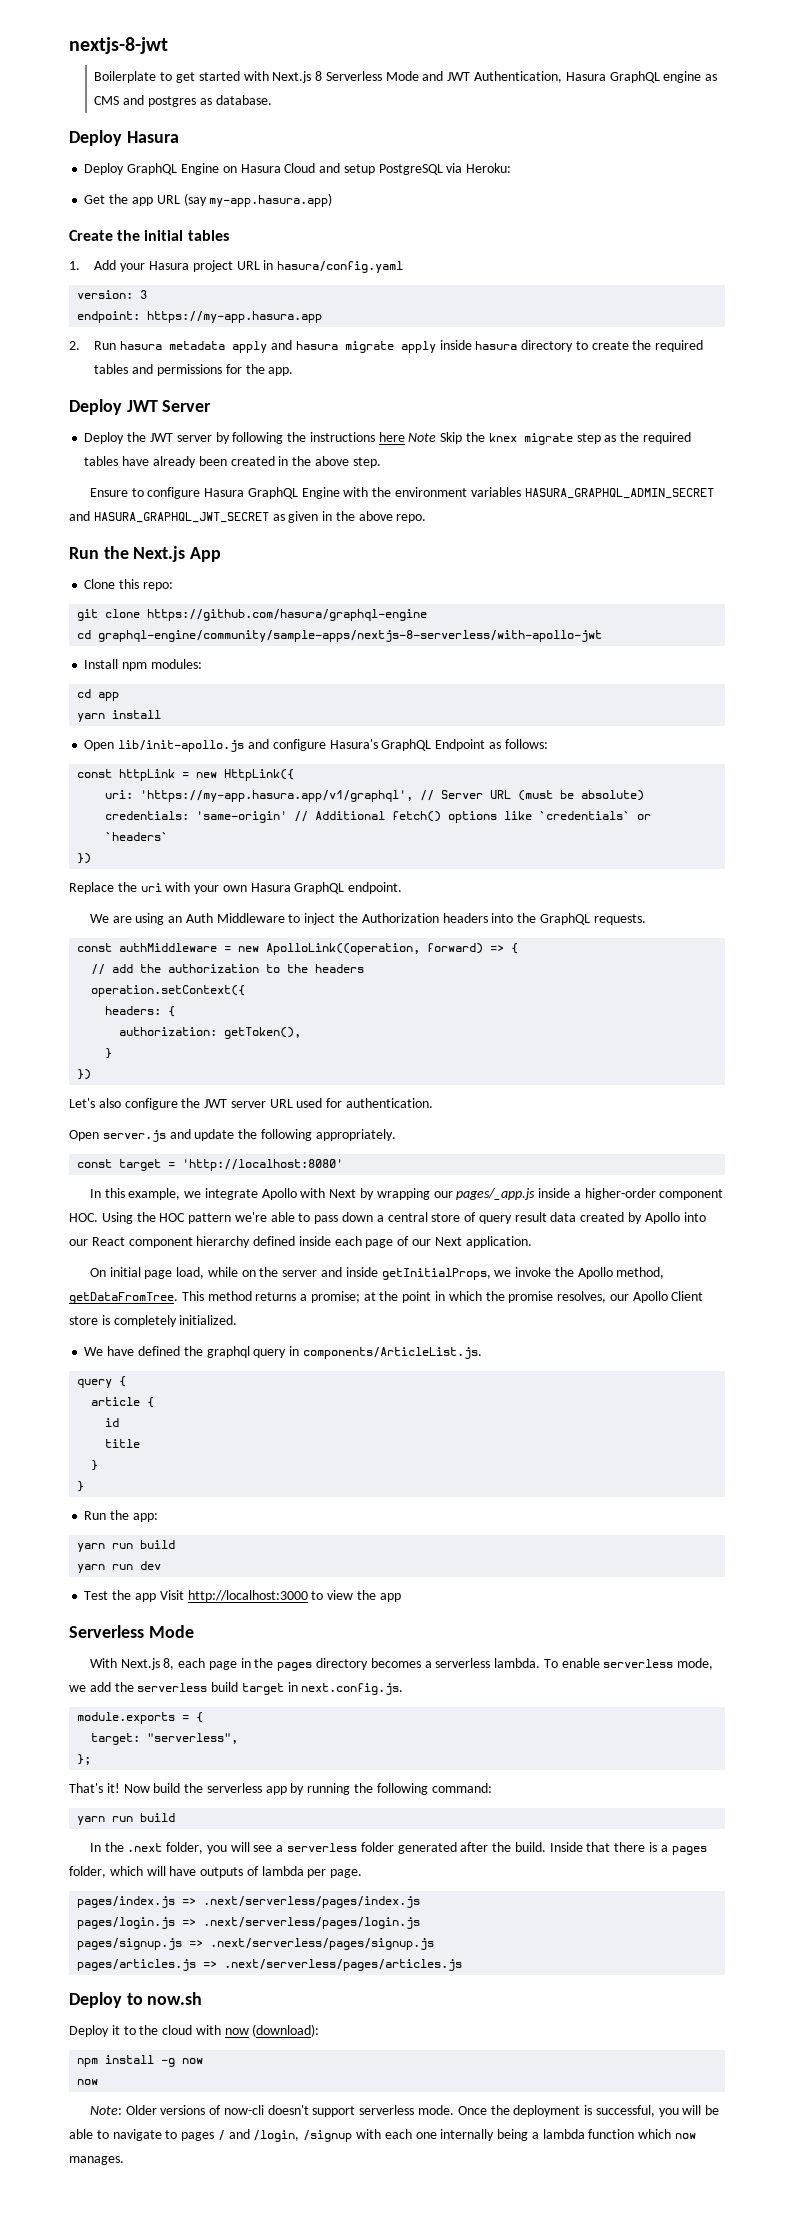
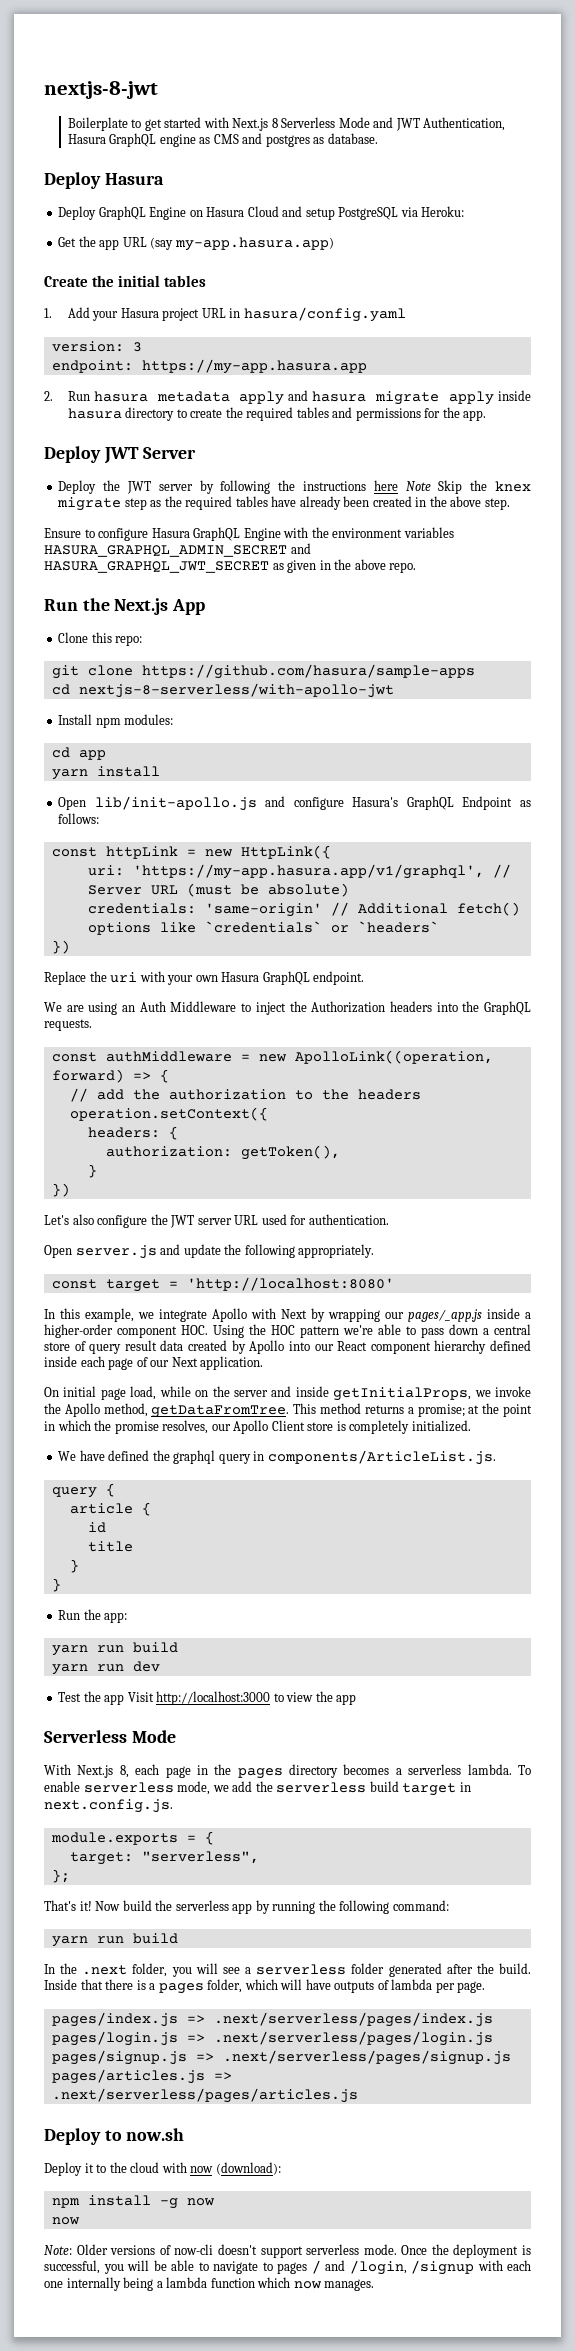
[147,609,428,621] [77,630,603,642] https://github.com/hasura/graphql-engine // cd graphql-engine/community/sample-apps/nextjs-8-serverless/with-apollo-jwt -> [141,664,475,679] [51,683,394,698] https://github.com/hasura/sample-apps // cd nextjs-8-serverless/with-apollo-jwt

